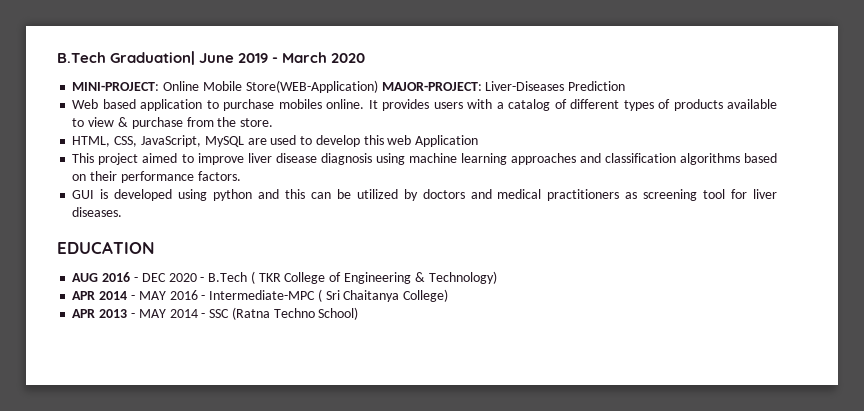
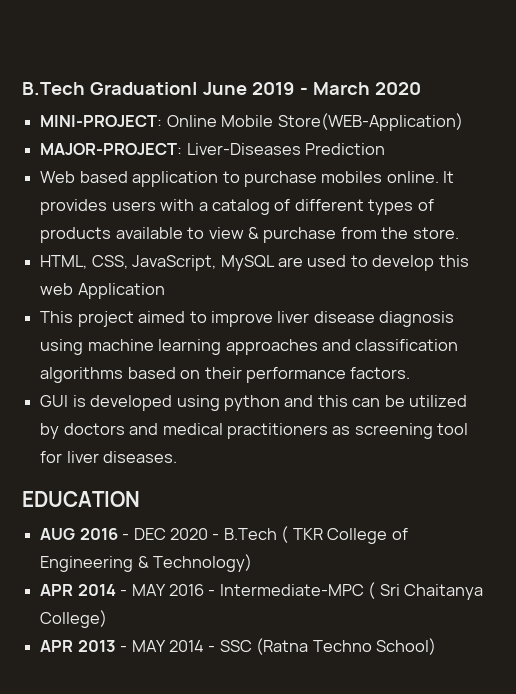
(378, 86) none -> (463, 122) //

